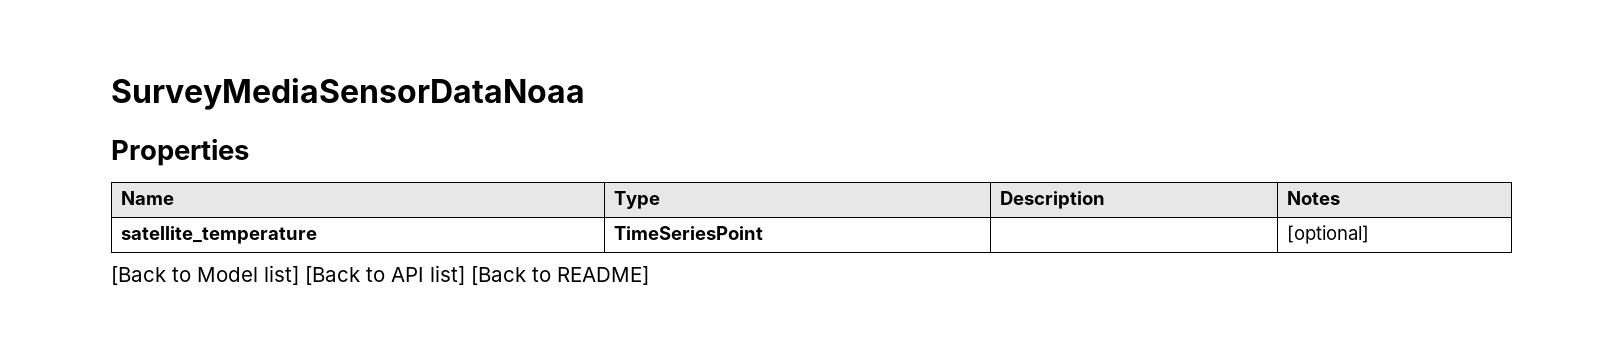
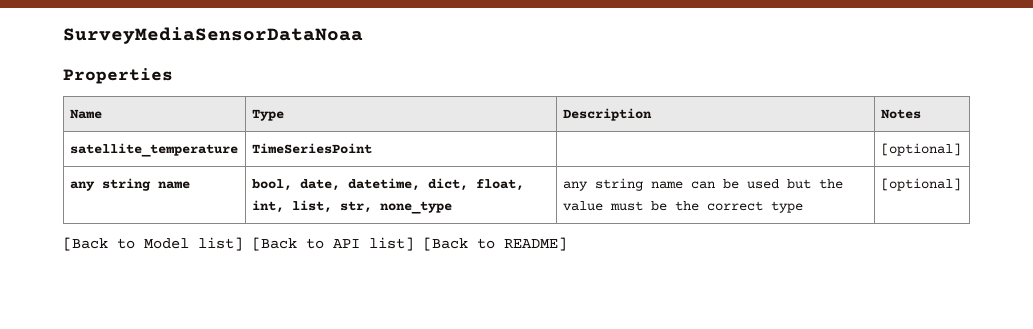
(1369, 234) none -> [69,178,190,191] [251,178,524,191] [251,200,452,214] [562,178,843,191] [562,201,803,213] [880,178,961,191] // any string name | bool, date, datetime, dict, float, int, list, str, none_type | any string name can be used but the value must be the correct type | [optional]

